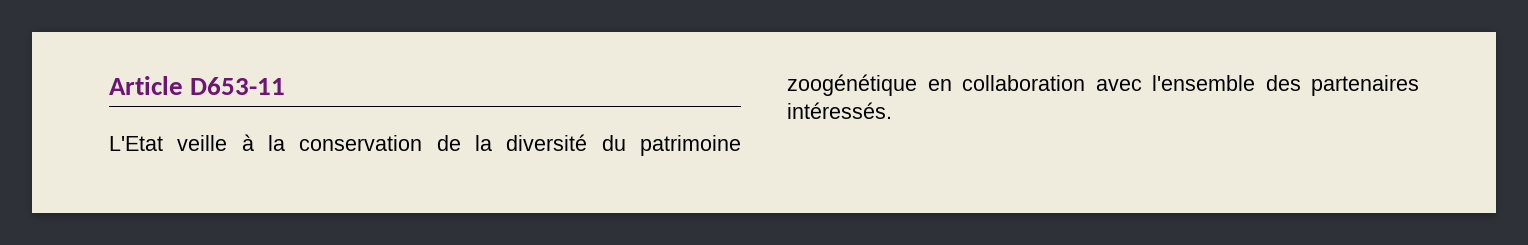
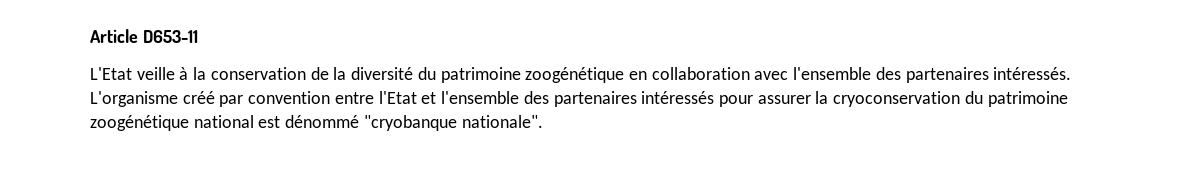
(892, 110) none -> [90,91,1068,107] [90,115,543,131] L'organisme créé par convention entre l'Etat et l'ensemble des partenaires intéressés pour assurer la cryoconservation du patrimoine zoogénétique national est dénommé "cryobanque nationale".

